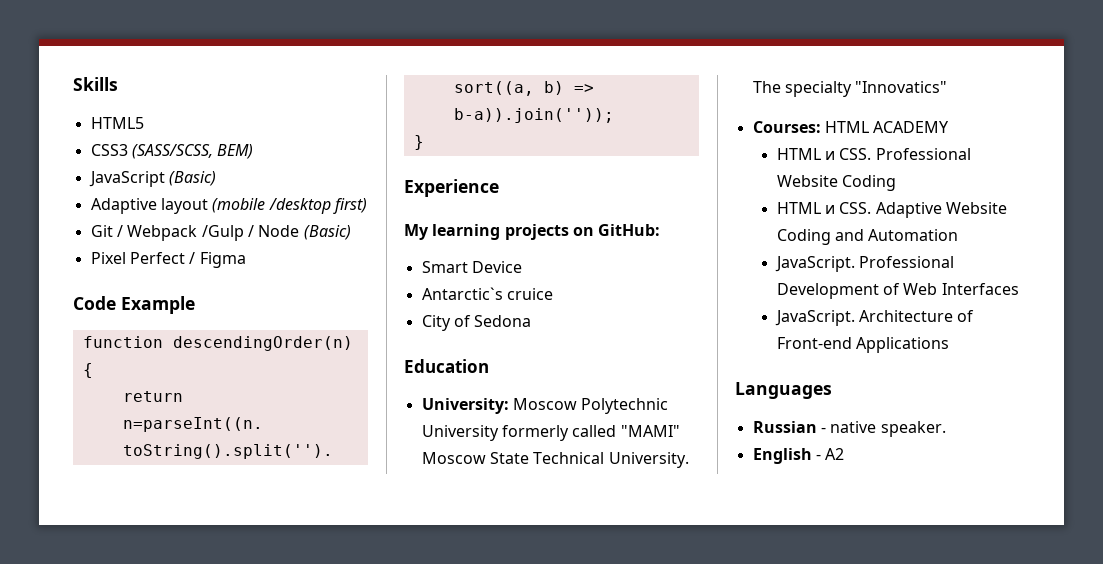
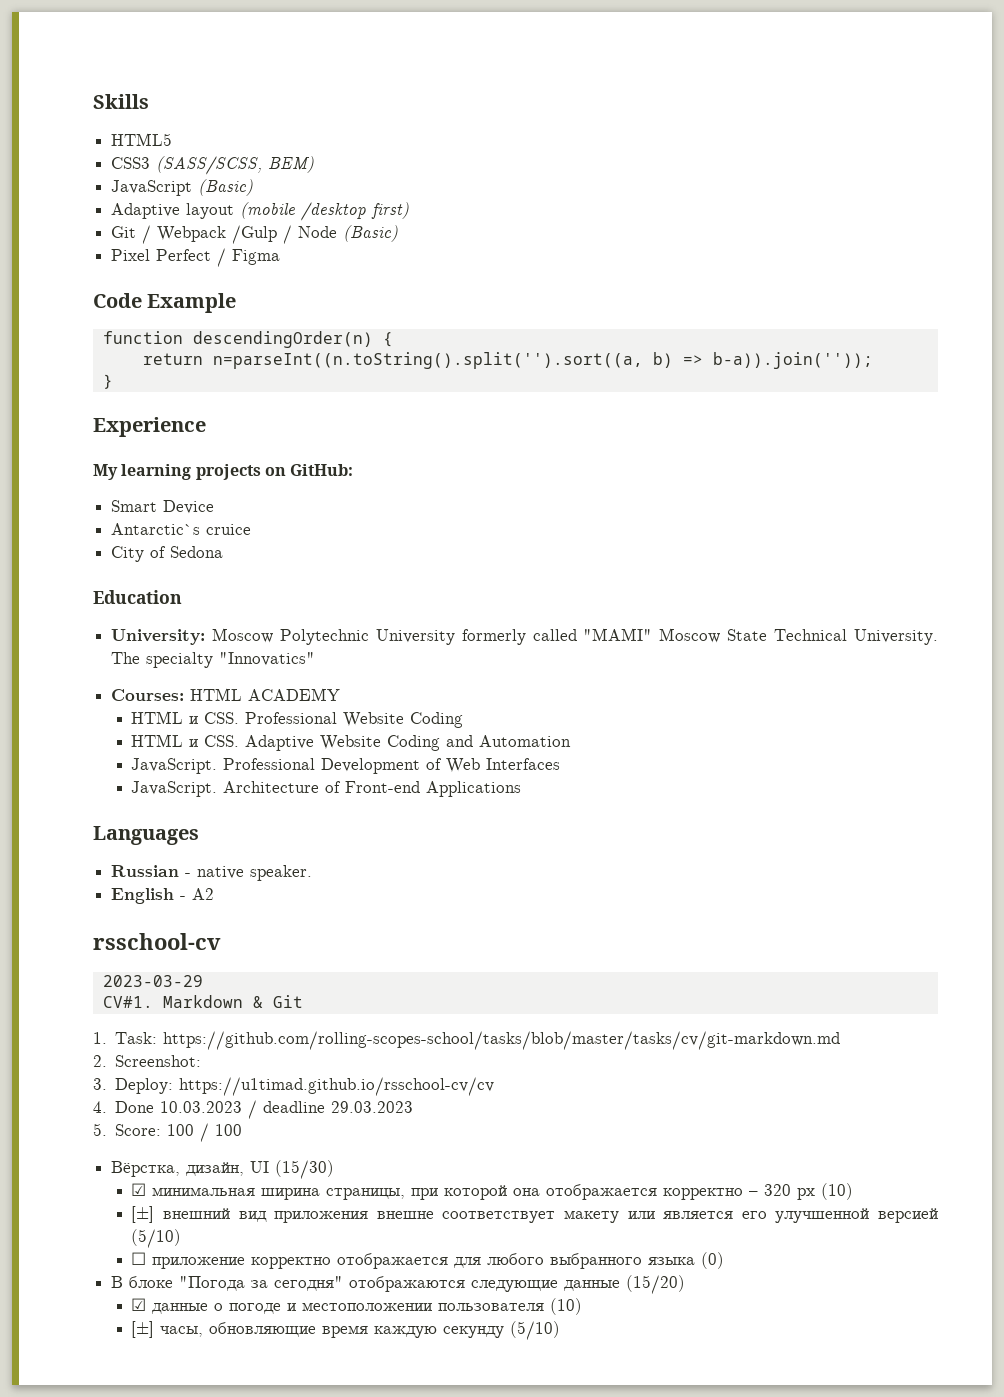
(845, 454) none -> [93,933,221,950] [102,975,203,987] [102,995,303,1008] [93,1031,841,1050] [93,1055,202,1067] [93,1077,495,1096] [93,1100,414,1119] [93,1123,243,1142] [111,1160,335,1179] [131,1183,854,1200] [131,1206,939,1223] [131,1229,182,1248] [131,1252,725,1269] [111,1275,686,1294] [131,1298,583,1315] [131,1321,561,1340] // rsschool-cv // 2023-03-29 // CV#1. Markdown & Git // 1. Task: https://github.com/rolling-scopes-school/tasks/blob/master/tasks/cv/git-markdown.md // 2. Screenshot: // 3. Deploy: https://u1timad.github.io/rsschool-cv/cv // 4. Done 10.03.2023 / deadline 29.03.2023 // 5. Score: 100 / 100 // Вёрстка, дизайн, UI (15/30) // ☑ минимальная ширина страницы, при которой она отображается корректно – 320 рх (10) // [±] внешний вид приложения внешне соответствует макету или является его улучшенной версией (5/10) // ☐ приложение корректно отображается для любого выбранного языка (0) // В блоке "Погода за сегодня" отображаются следующие данные (15/20) // ☑ данные о погоде и местоположении пользователя (10) // [±] часы, обновляющие время каждую секунду (5/10)

